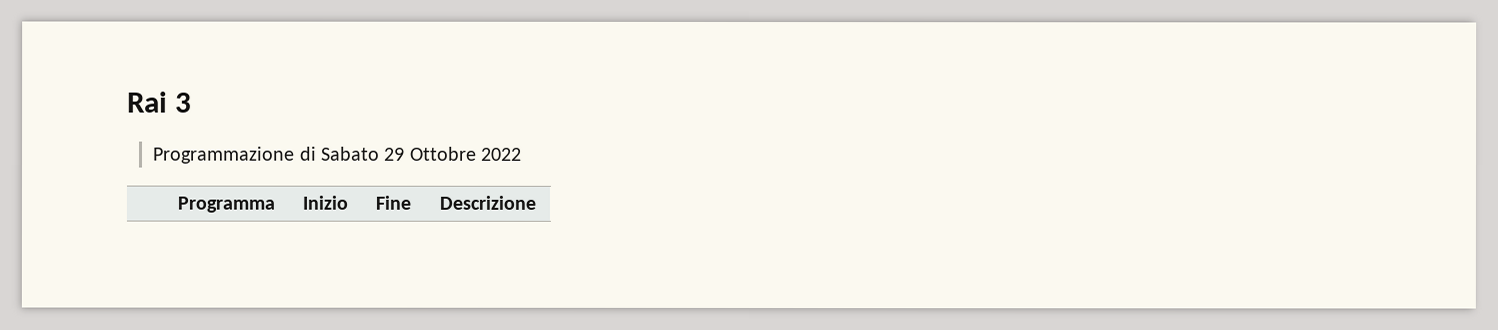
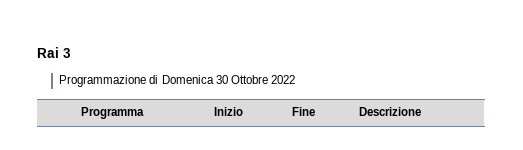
[320,146,406,161] Sabato 29 -> [161,75,228,84] Domenica 30

